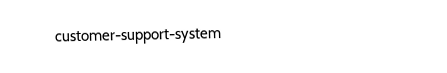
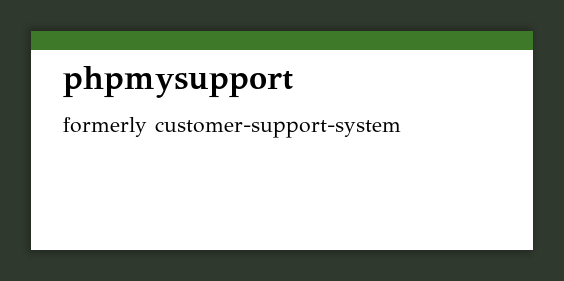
(54, 37) none -> [63,66,293,98] [63,117,147,137] phpmysupport // formerly

